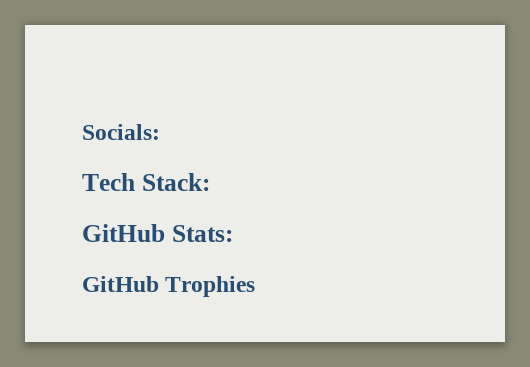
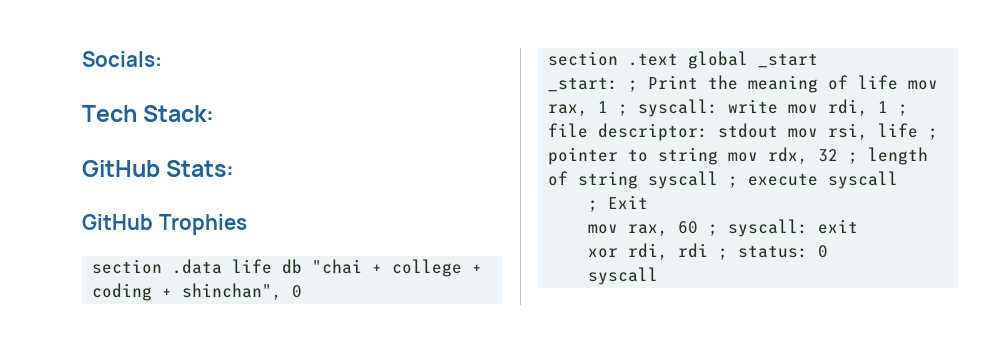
(256, 286) none -> [91,259,482,277] [91,283,302,301] [547,51,818,69] [547,75,938,93] [547,99,908,117] [547,123,938,141] [547,147,928,165] [547,171,898,189] [587,195,648,212] [587,219,858,237] [587,243,828,260] [587,267,658,285] // section .data life db "chai + college + coding + shinchan", 0 // section .text global _start // _start: ; Print the meaning of life mov rax, 1 ; syscall: write mov rdi, 1 ; file descriptor: stdout mov rsi, life ; pointer to string mov rdx, 32 ; length of string syscall ; execute syscall // ; Exit // mov rax, 60 ; syscall: exit // xor rdi, rdi ; status: 0 // syscall

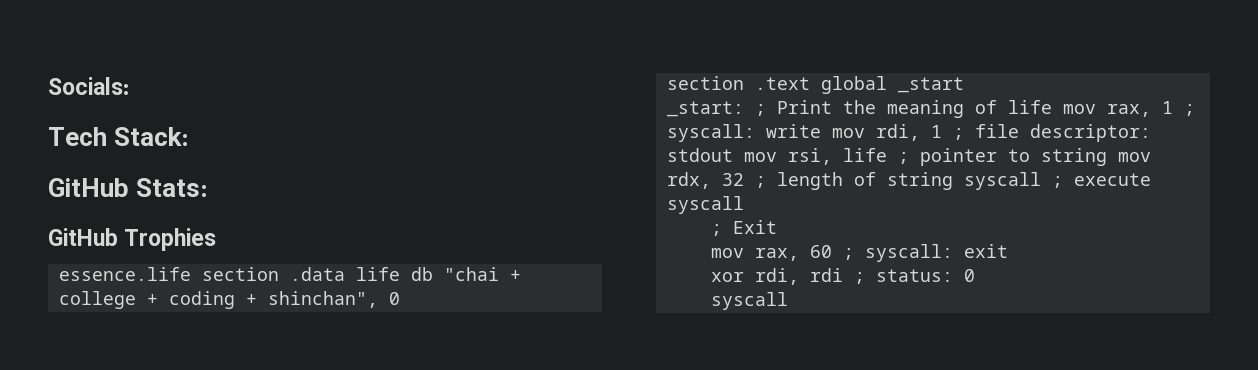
(247, 224) none -> [59,267,192,281] essence.life

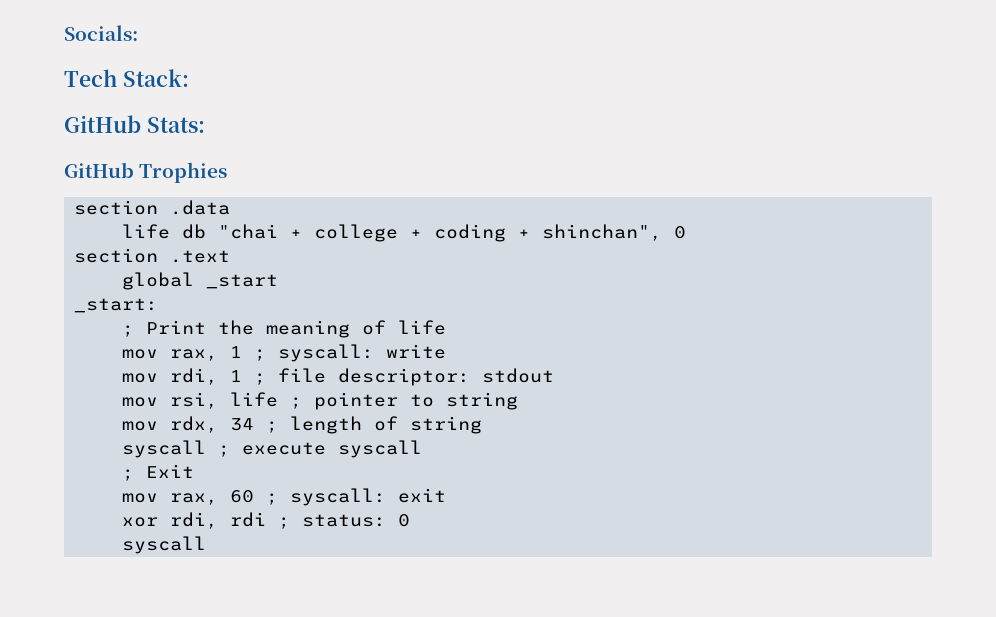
[59,267,192,281] essence.life -> (228, 172) none
(346, 274) none -> (230, 207) //
(811, 83) none -> (230, 256) //
(745, 109) none -> (158, 305) //
(1053, 107) none -> (446, 327) //
(822, 131) none -> (446, 351) //
(734, 155) none -> (554, 375) //
(1108, 157) none -> (518, 401) //
[722,173,745,186] 32 -> [229,418,254,431] 34
(954, 181) none -> (482, 425) //

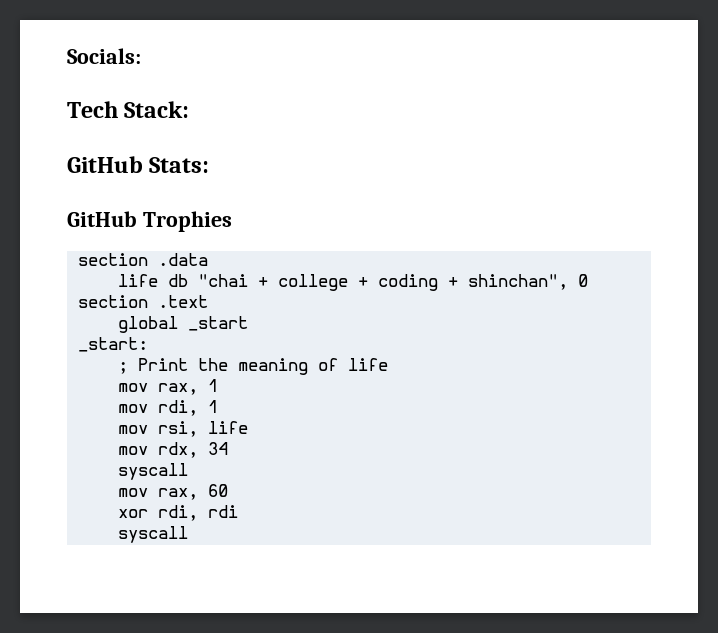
[253,344,446,362] ; syscall: write -> (219, 385) none
[253,368,554,386] ; file descriptor: stdout -> (219, 406) none
[289,392,518,410] ; pointer to string -> (249, 427) none
[265,416,482,434] [121,440,422,458] [121,464,194,481] ; length of string // syscall ; execute syscall // ; Exit -> [118,463,189,480] // syscall
[265,488,446,506] ; syscall: exit -> (229, 490) none
[277,514,410,529] ; status: 0 -> (239, 511) none

